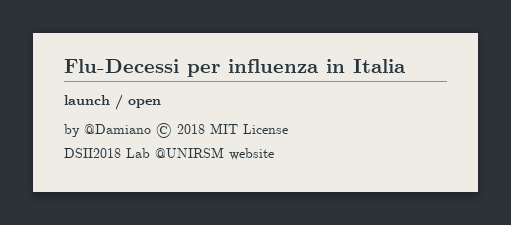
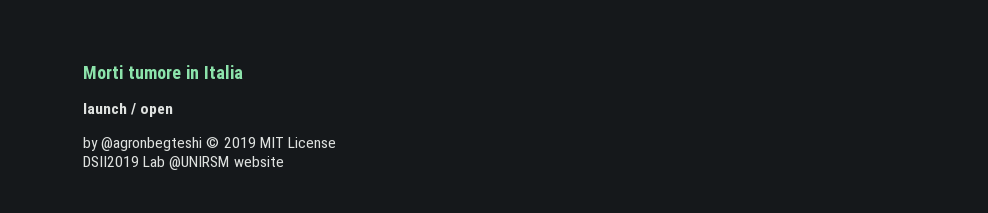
[64,59,319,77] Flu-Decessi per influenza -> [83,65,181,79] Morti tumore
[84,123,205,138] @Damiano © 2018 -> [101,137,256,151] @agronbegteshi © 2019
[64,148,121,158] DSII2018 -> [83,156,139,167] DSII2019

